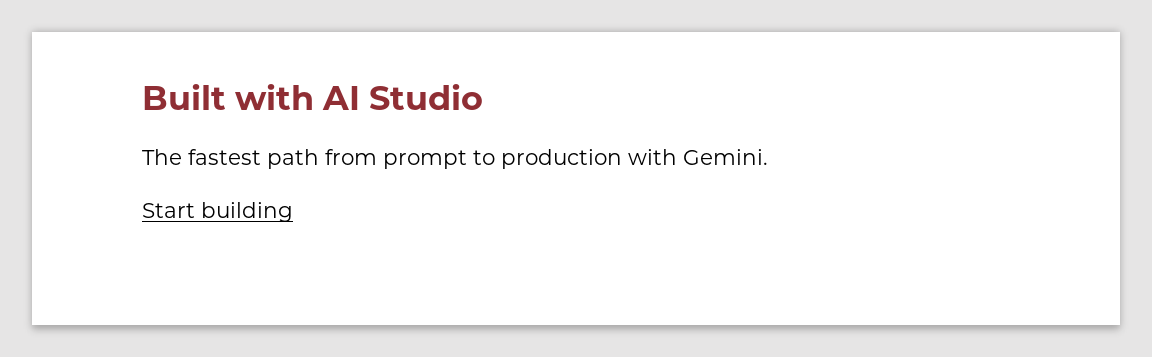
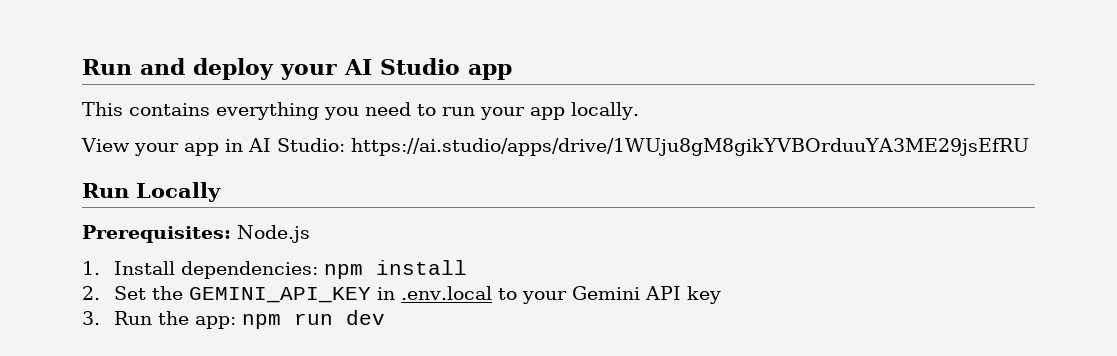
[142,84,484,110] [142,149,768,169] [142,202,293,222] Built with AI Studio // The fastest path from prompt to production with Gemini. // Start building -> [82,58,512,80] [82,102,639,120] [81,138,1029,156] [82,182,221,202] [82,225,310,243] [82,260,468,279] [82,286,722,304] [82,310,386,329] Run and deploy your AI Studio app // This contains everything you need to run your app locally. // View your app in AI Studio: https://ai.studio/apps/drive/1WUju8gM8gikYVBOrduuYA3ME29jsEfRU // Run Locally // Prerequisites: Node.js // 1. Install dependencies: npm install // 2. Set the GEMINI_API_KEY in .env.local to your Gemini API key // 3. Run the app: npm run dev

